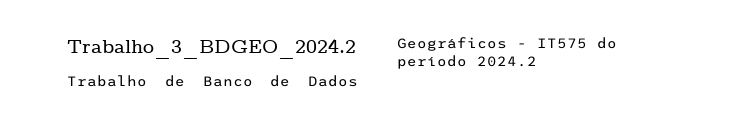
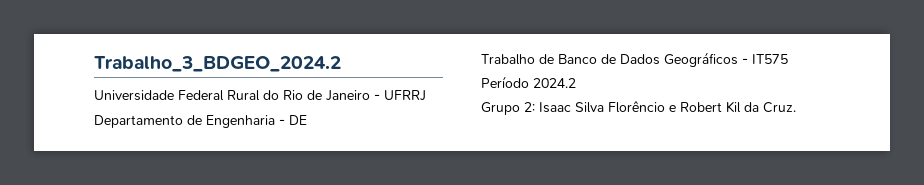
(356, 48) none -> [94,90,426,101] [94,115,307,128] // Universidade Federal Rural do Rio de Janeiro - UFRRJ // Departamento de Engenharia - DE
[597,37,617,49] [397,55,467,69] do período -> [481,76,529,88] // Período
(537, 61) none -> [481,101,796,115] // Grupo 2: Isaac Silva Florêncio e Robert Kil da Cruz.

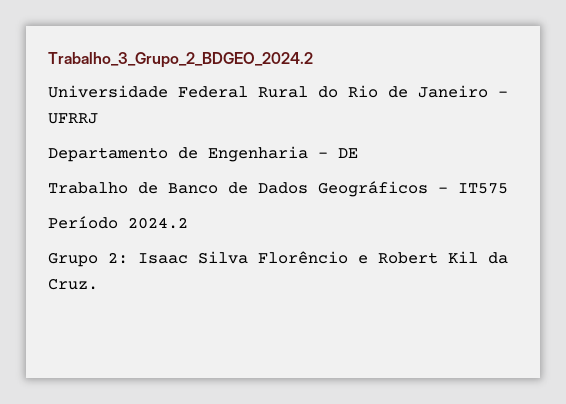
[94,56,341,72] Trabalho_3_BDGEO_2024.2 -> [48,52,313,68] Trabalho_3_Grupo_2_BDGEO_2024.2

